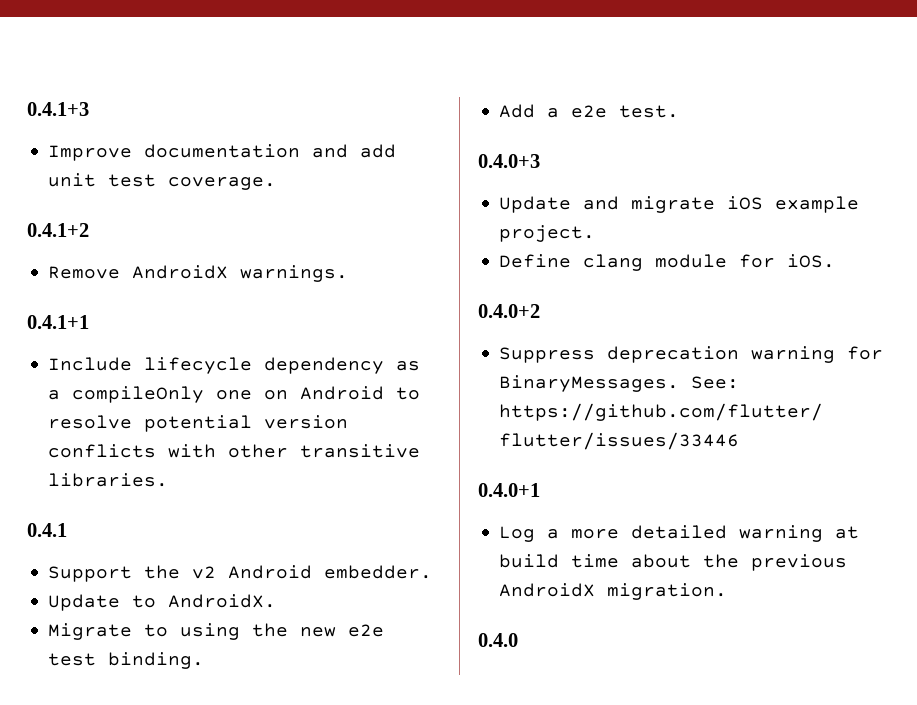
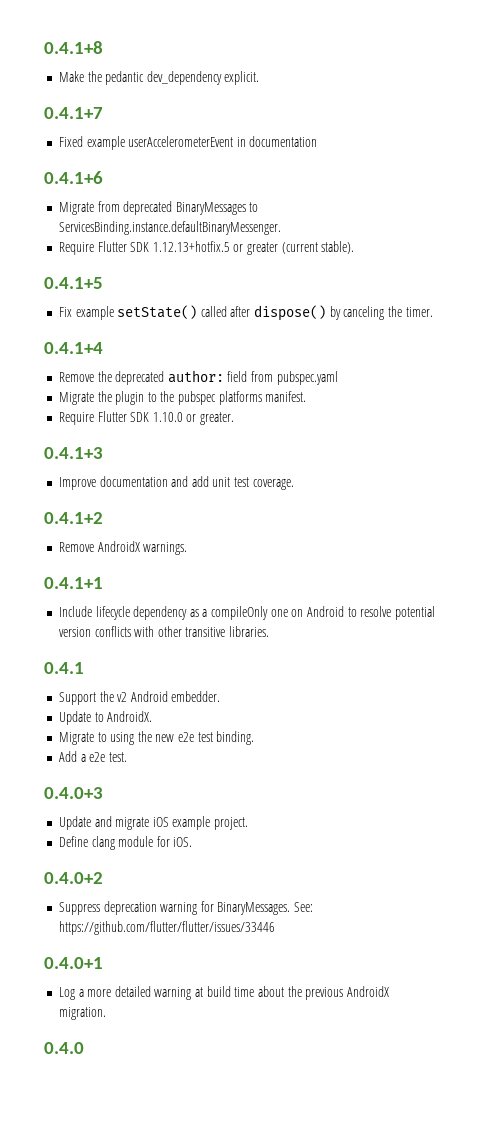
(27, 109) none -> [44,41,103,54] [58,71,260,85] [44,107,103,119] [58,136,318,150] [44,171,103,184] [58,201,259,215] [58,221,281,235] [58,241,355,255] [44,277,103,289] [58,305,433,321] [44,342,103,354] [58,370,338,385] [58,391,307,405] [58,411,235,425] 0.4.1+8 // Make the pedantic dev_dependency explicit. // 0.4.1+7 // Fixed example userAccelerometerEvent in documentation // 0.4.1+6 // Migrate from deprecated BinaryMessages to ServicesBinding.instance.defaultBinaryMessenger. // Require Flutter SDK 1.12.13+hotfix.5 or greater (current stable). // 0.4.1+5 // Fix example setState() called after dispose() by canceling the timer. // 0.4.1+4 // Remove the deprecated author: field from pubspec.yaml // Migrate the plugin to the pubspec platforms manifest. // Require Flutter SDK 1.10.0 or greater. //

